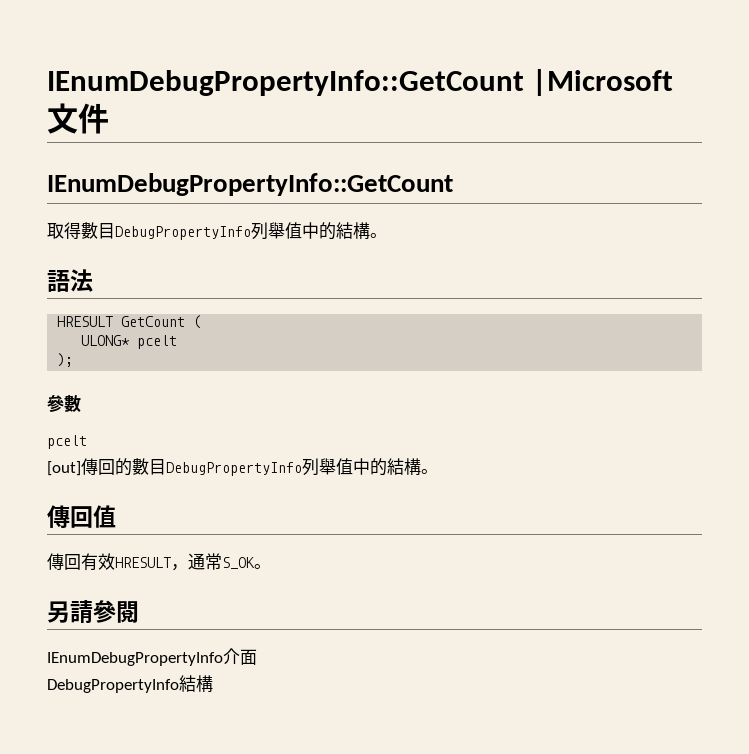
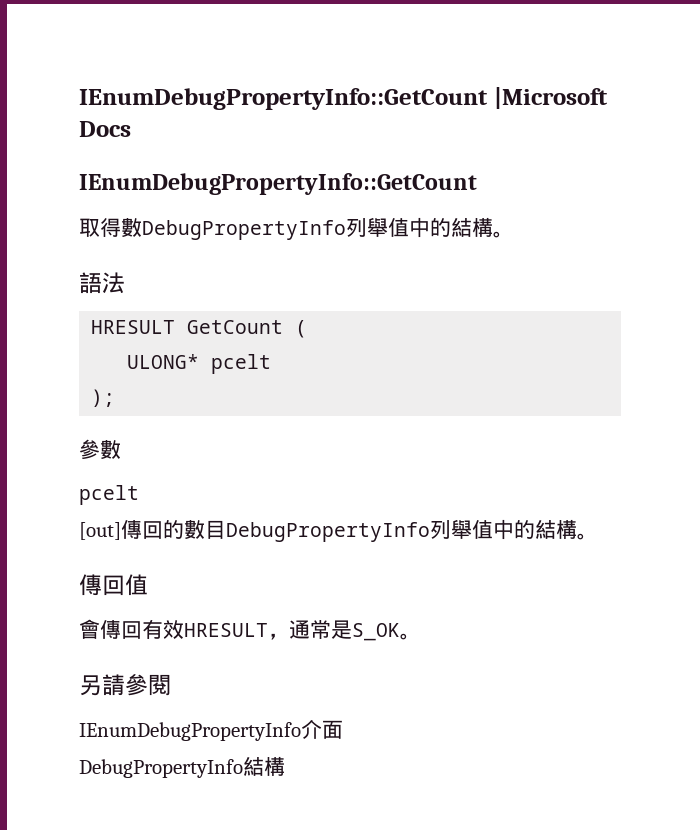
[47,103,109,134] 文件 -> [79,121,131,137] Docs
[98,223,115,239] 目 -> (142, 228) none
(116, 516) none -> [79,619,100,639] 會
(222, 561) none -> [331,620,352,639] 是

